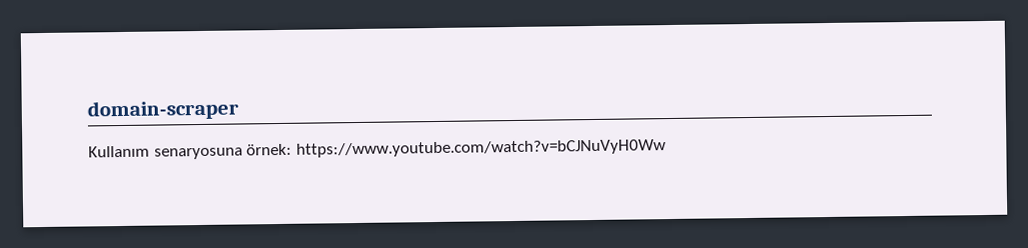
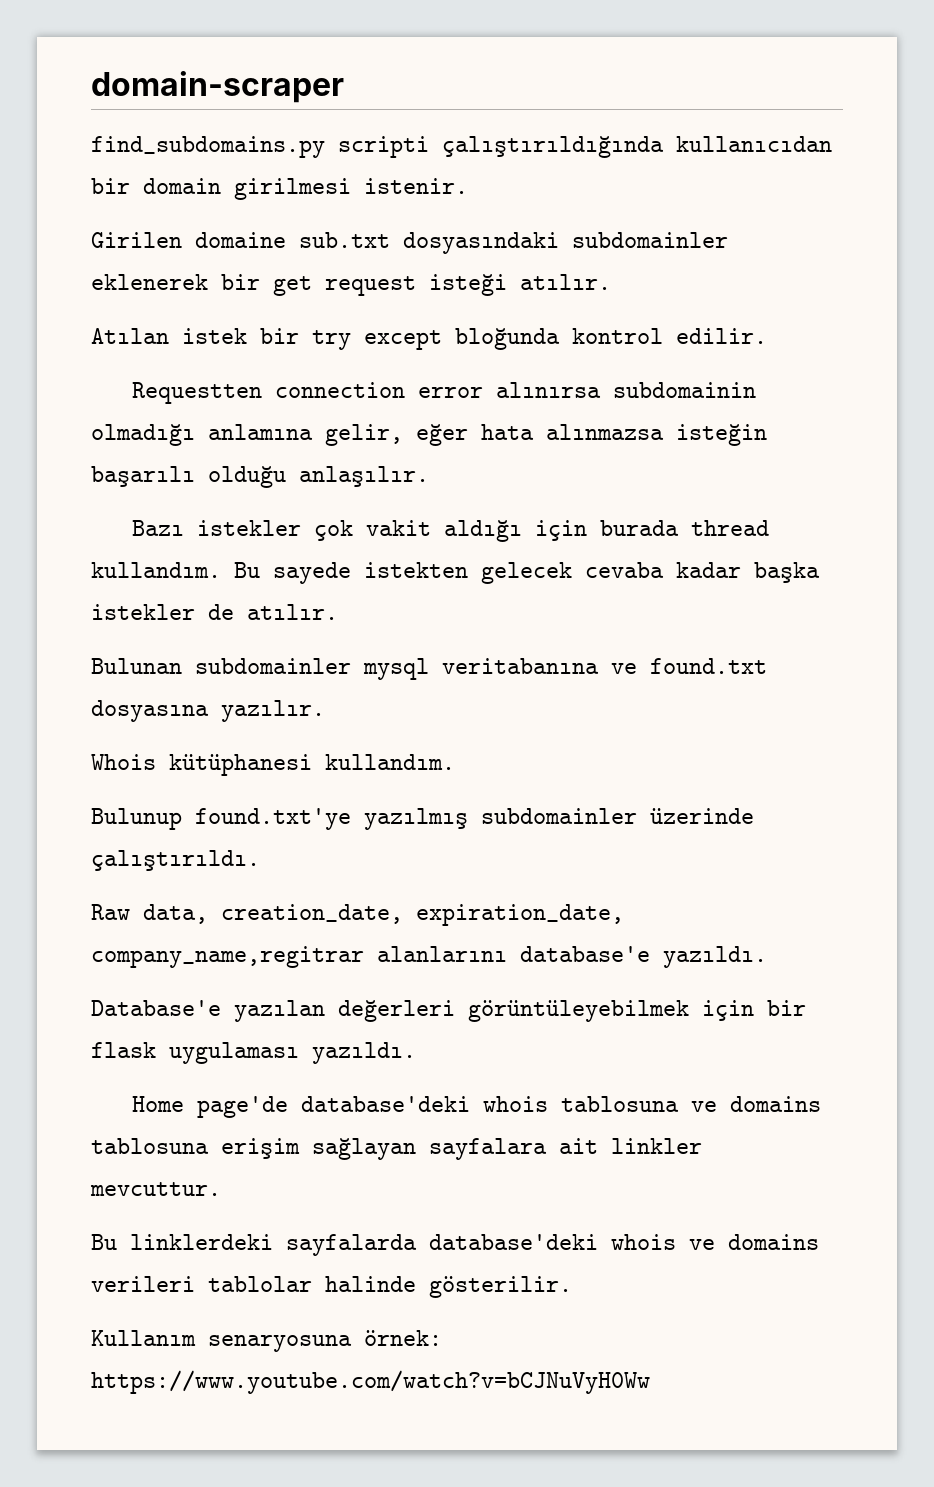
(239, 110) none -> [91,136,832,158] [91,178,468,200] [91,232,728,254] [91,274,611,296] [91,328,767,350] [132,382,757,404] [91,424,767,446] [91,466,429,488] [132,520,770,542] [91,562,820,584] [91,604,338,620] [91,658,767,680] [91,700,325,722] [91,754,455,776] [91,808,754,830] [91,850,260,871] [91,904,624,926] [91,946,767,968] [91,1000,806,1022] [91,1042,416,1064] [132,1096,822,1118] [91,1138,702,1160] [90,1182,221,1196] [91,1234,819,1256] [91,1276,572,1298] // find_subdomains.py scripti çalıştırıldığında kullanıcıdan bir domain girilmesi istenir. // Girilen domaine sub.txt dosyasındaki subdomainler eklenerek bir get request isteği atılır. // Atılan istek bir try except bloğunda kontrol edilir. // Requestten connection error alınırsa subdomainin olmadığı anlamına gelir, eğer hata alınmazsa isteğin başarılı olduğu anlaşılır. // Bazı istekler çok vakit aldığı için burada thread kullandım. Bu sayede istekten gelecek cevaba kadar başka istekler de atılır. // Bulunan subdomainler mysql veritabanına ve found.txt dosyasına yazılır. // Whois kütüphanesi kullandım. // Bulunup found.txt'ye yazılmış subdomainler üzerinde çalıştırıldı. // Raw data, creation_date, expiration_date, company_name,regitrar alanlarını database'e yazıldı. // Database'e yazılan değerleri görüntüleyebilmek için bir flask uygulaması yazıldı. // Home page'de database'deki whois tablosuna ve domains tablosuna erişim sağlayan sayfalara ait linkler mevcuttur. // Bu linklerdeki sayfalarda database'deki whois ve domains verileri tablolar halinde gösterilir.

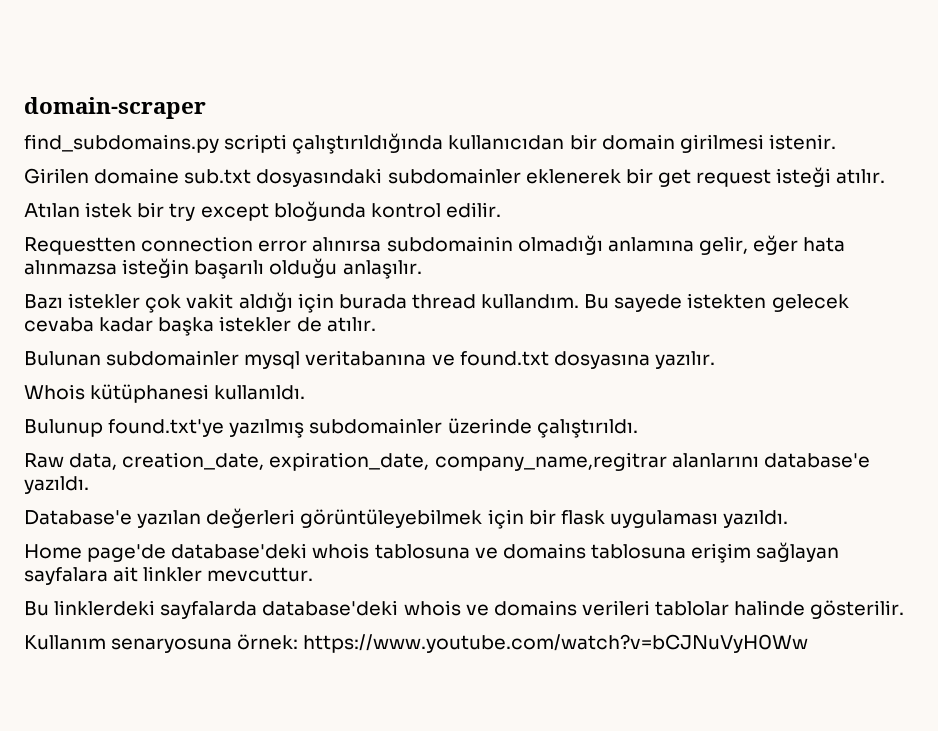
[325,754,455,770] kullandım. -> [214,385,306,400] kullanıldı.

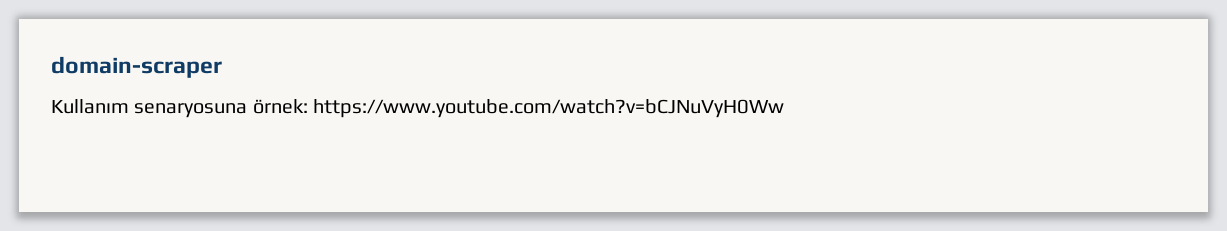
[24,133,836,154] [24,167,886,187] [24,201,501,221] [24,235,846,255] [24,258,422,279] [24,292,849,313] [24,316,376,336] [24,350,715,369] [24,384,306,403] [24,418,638,438] [24,452,870,471] [24,476,89,494] [24,508,789,529] [24,542,840,563] [24,566,314,585] [24,600,905,619] // find_subdomains.py scripti çalıştırıldığında kullanıcıdan bir domain girilmesi istenir. // Girilen domaine sub.txt dosyasındaki subdomainler eklenerek bir get request isteği atılır. // Atılan istek bir try except bloğunda kontrol edilir. // Requestten connection error alınırsa subdomainin olmadığı anlamına gelir, eğer hata alınmazsa isteğin başarılı olduğu anlaşılır. // Bazı istekler çok vakit aldığı için burada thread kullandım. Bu sayede istekten gelecek cevaba kadar başka istekler de atılır. // Bulunan subdomainler mysql veritabanına ve found.txt dosyasına yazılır. // Whois kütüphanesi kullanıldı. // Bulunup found.txt'ye yazılmış subdomainler üzerinde çalıştırıldı. // Raw data, creation_date, expiration_date, company_name,regitrar alanlarını database'e yazıldı. // Database'e yazılan değerleri görüntüleyebilmek için bir flask uygulaması yazıldı. // Home page'de database'deki whois tablosuna ve domains tablosuna erişim sağlayan sayfalara ait linkler mevcuttur. // Bu linklerdeki sayfalarda database'deki whois ve domains verileri tablolar halinde gösterilir. -> (222, 67) none

